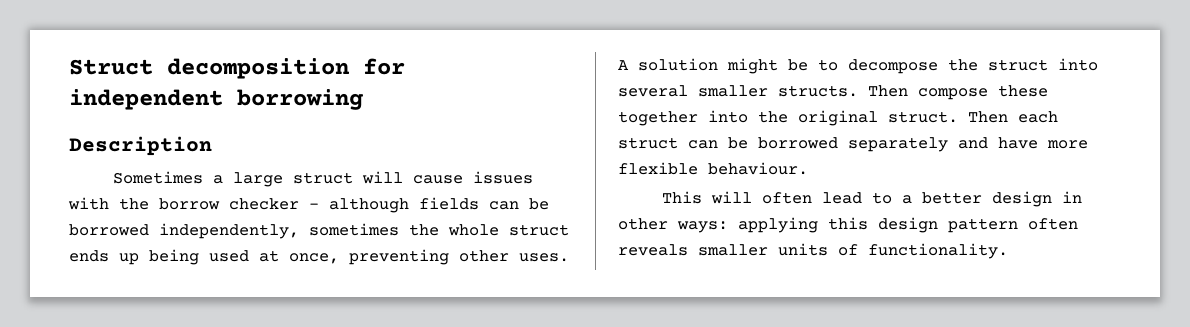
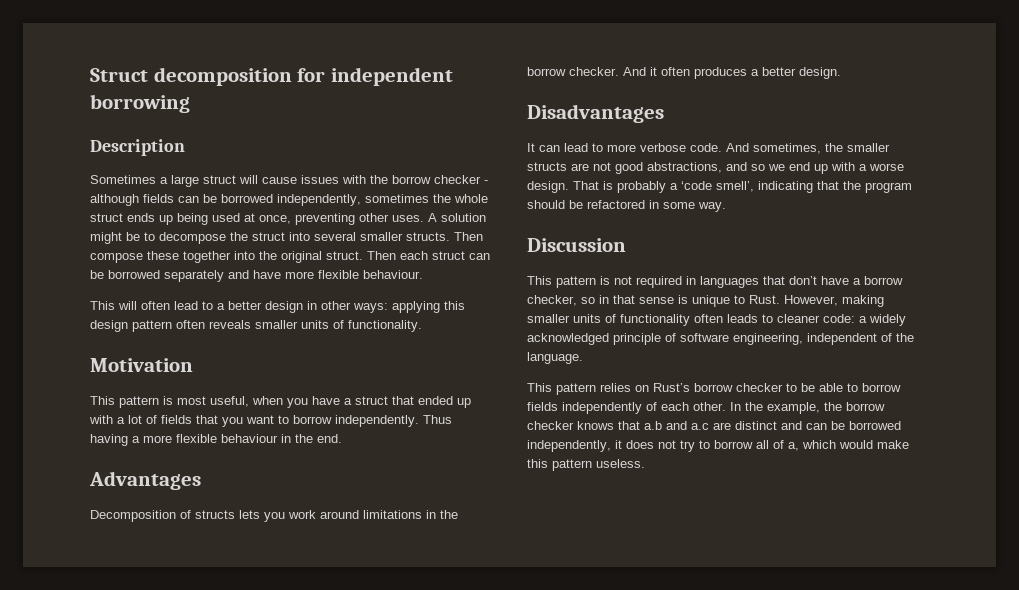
(1008, 251) none -> [90,358,193,372] [90,396,471,408] [89,415,452,427] [90,434,342,446] [89,471,201,490] [90,510,458,522] [527,67,841,79] [527,104,664,123] [527,143,890,154] [527,162,904,174] [527,181,912,193] [527,200,726,212] [527,238,626,252] [527,276,903,288] [527,295,884,307] [527,314,906,326] [527,333,914,345] [527,352,583,364] [527,383,901,395] [527,402,885,414] [527,421,901,430] [527,440,909,452] [527,459,645,471] // Motivation // This pattern is most useful, when you have a struct that ended up with a lot of fields that you want to borrow independently. Thus having a more flexible behaviour in the end. // Advantages // Decomposition of structs lets you work around limitations in the borrow checker. And it often produces a better design. // Disadvantages // It can lead to more verbose code. And sometimes, the smaller structs are not good abstractions, and so we end up with a worse design. That is probably a ‘code smell’, indicating that the program should be refactored in some way. // Discussion // This pattern is not required in languages that don’t have a borrow checker, so in that sense is unique to Rust. However, making smaller units of functionality often leads to cleaner code: a widely acknowledged principle of software engineering, independent of the language. // This pattern relies on Rust’s borrow checker to be able to borrow fields independently of each other. In the example, the borrow checker knows that a.b and a.c are distinct and can be borrowed independently, it does not try to borrow all of a, which would make this pattern useless.

